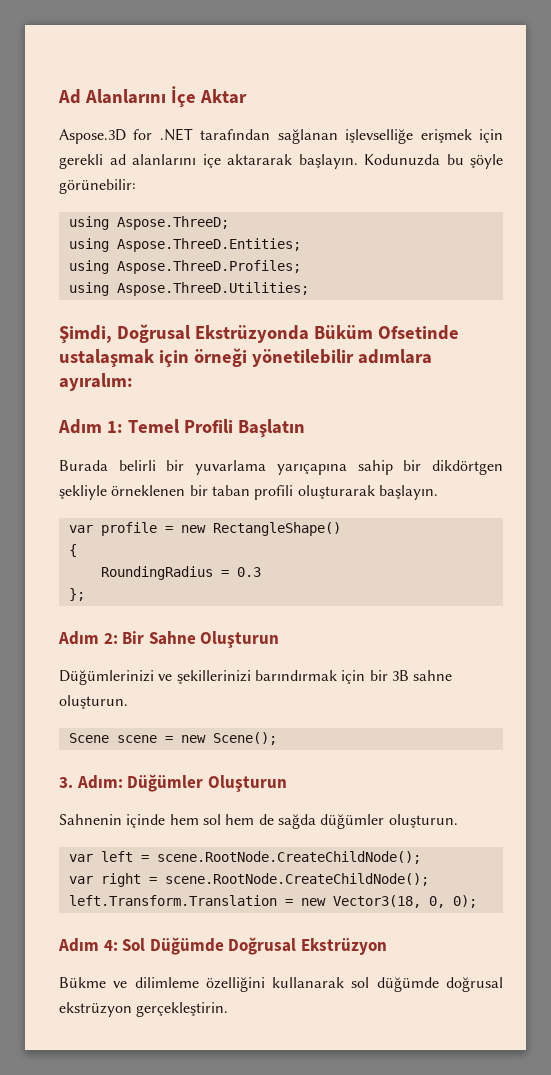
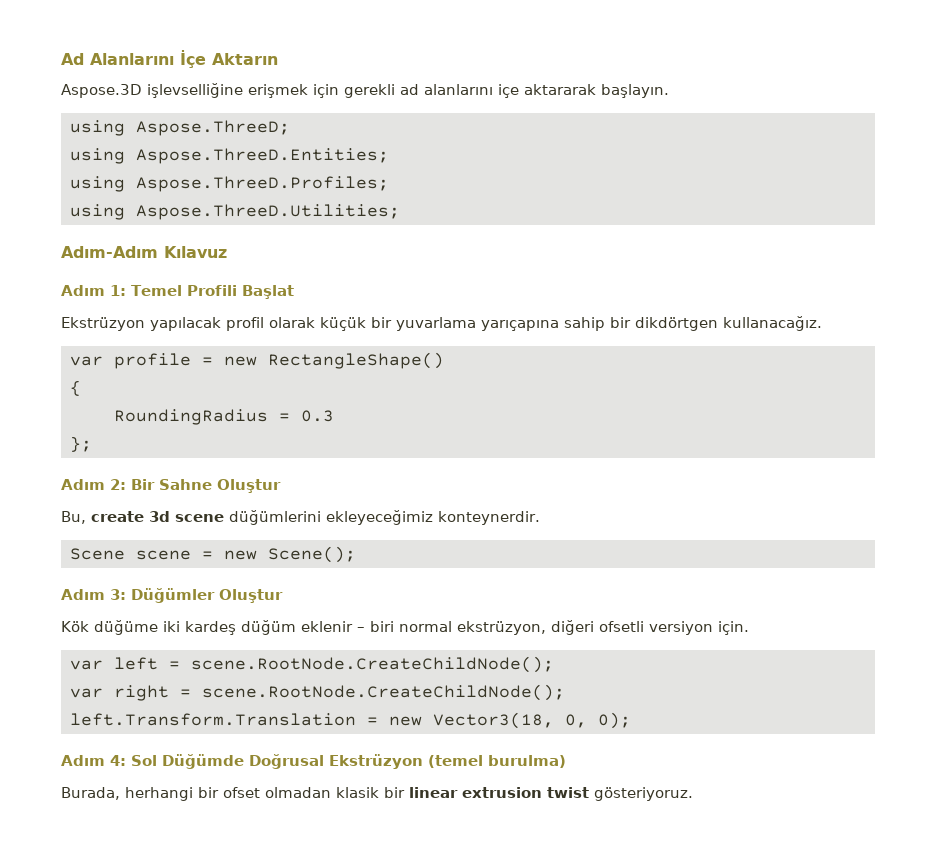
[199,89,247,104] Aktar -> [212,53,278,65] Aktarın
[133,128,414,144] for .NET tarafından sağlanan işlevselliğe -> [147,83,243,98] işlevselliğine
[364,154,503,169] [59,179,136,194] Kodunuzda bu şöyle görünebilir: -> (669, 91) none
[59,324,459,344] [59,348,432,368] [59,373,133,391] [58,419,305,438] [59,460,156,471] Şimdi, Doğrusal Ekstrüzyonda Büküm Ofsetinde ustalaşmak için örneği yönetilebilir adımlara ayıralım: // Adım 1: Temel Profili Başlatın // Burada belirli -> [61,246,227,258] [61,285,294,299] [61,317,366,331] Adım‑Adım Kılavuz // Adım 1: Temel Profili Başlat // Ekstrüzyon yapılacak profil olarak küçük
[59,485,438,500] şekliyle örneklenen bir taban profili oluşturarak başlayın. -> [723,316,822,331] kullanacağız.
[200,631,280,648] [59,670,453,685] [59,695,128,709] Oluşturun // Düğümlerinizi ve şekillerinizi barındırmak için bir 3B sahne oluşturun. -> [217,479,281,493] [61,510,540,525] Oluştur // Bu, create 3d scene düğümlerini ekleyeceğimiz konteynerdir.
[59,774,287,792] [59,814,458,829] 3. Adım: Düğümler Oluşturun // Sahnenin içinde hem sol hem de sağda düğümler oluşturun. -> [61,588,283,603] [61,620,749,635] Adım 3: Düğümler Oluştur // Kök düğüme iki kardeş düğüm eklenir – biri normal ekstrüzyon, diğeri ofsetli versiyon için.
[59,977,503,992] [59,1002,229,1017] // Bükme ve dilimleme özelliğini kullanarak sol düğümde doğrusal ekstrüzyon gerçekleştirin. -> [428,755,566,768] [61,787,693,801] (temel burulma) // Burada, herhangi bir ofset olmadan klasik bir linear extrusion twist gösteriyoruz.

